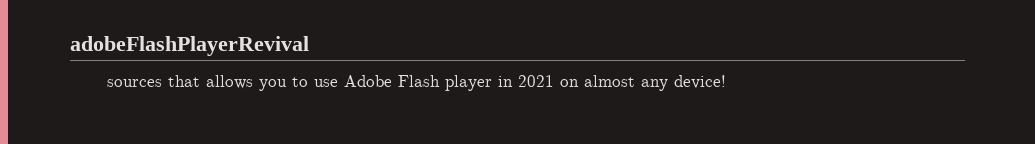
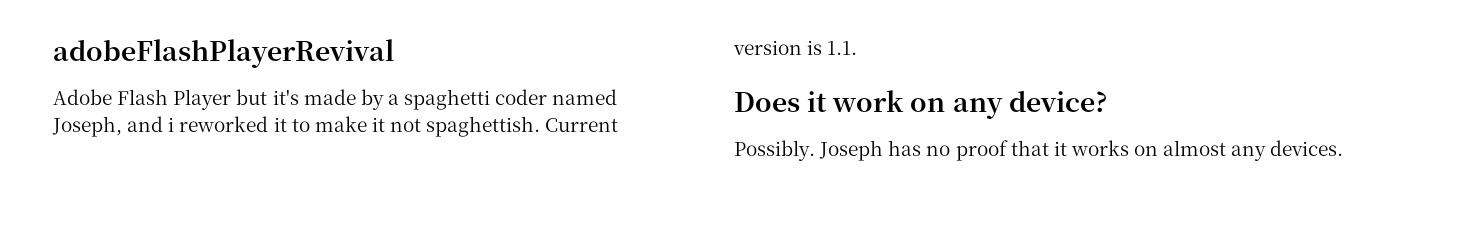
[106,75,554,91] sources that allows you to use Adobe Flash player in 2021 -> [53,89,618,110] [52,116,619,137] [733,40,858,55] [734,90,1108,119] [734,140,1129,161] Adobe Flash Player but it's made by a spaghetti coder named Joseph, and i reworked it to make it not spaghettish. Current version is 1.1. // Does it work on any device? // Possibly. Joseph has no proof that it works
[673,75,726,89] device! -> [1270,140,1344,156] devices.

